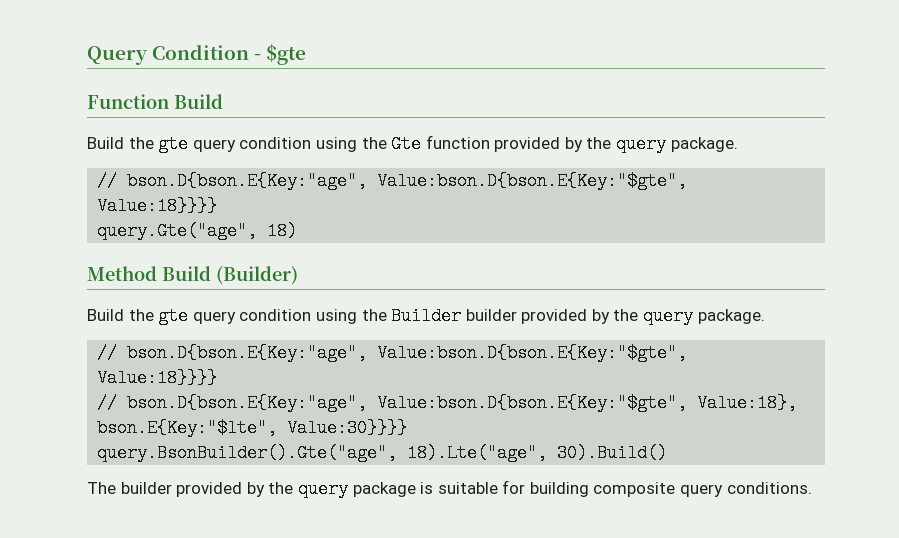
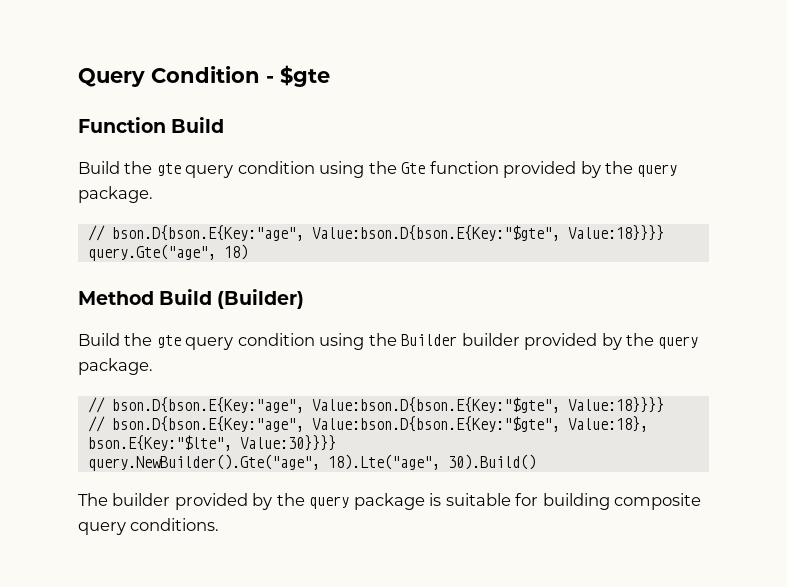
[97,444,398,462] query.BsonBuilder().Gte("age", -> [87,454,320,471] query.NewBuilder().Gte("age",

